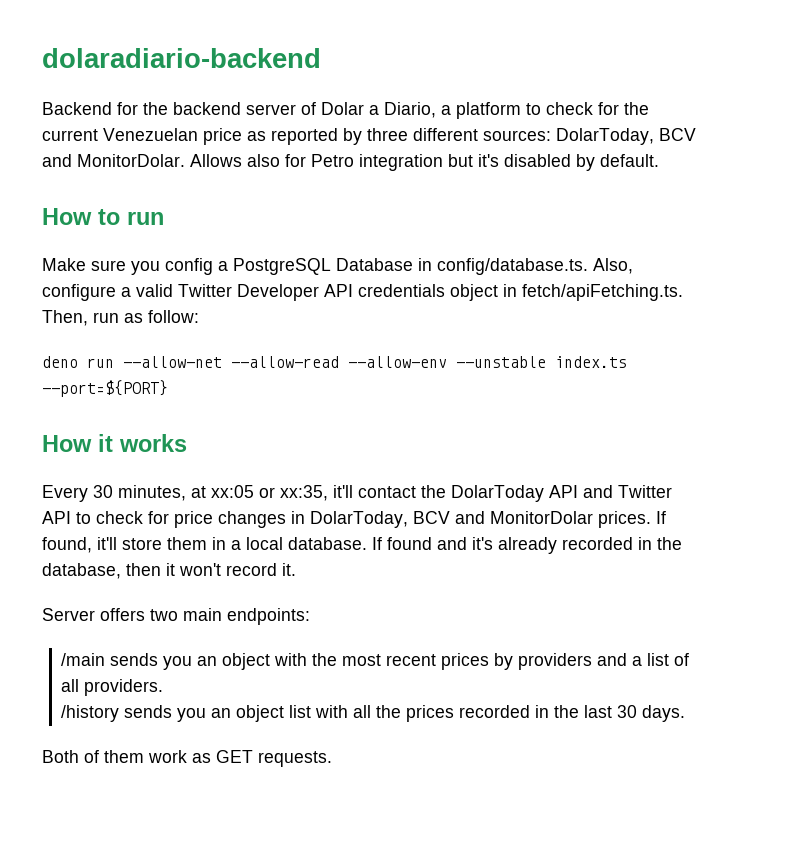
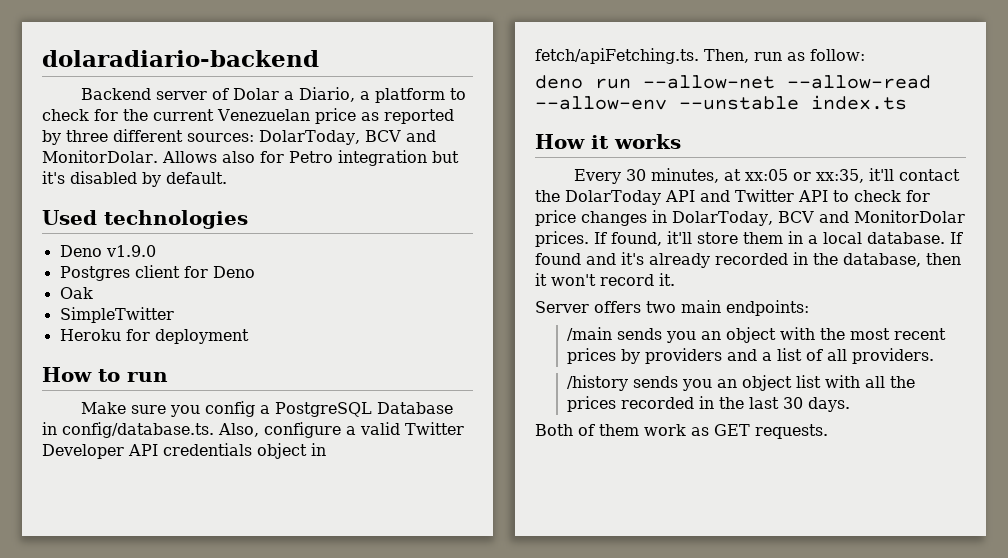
[117,102,241,115] for the backend -> (152, 94) none
(659, 160) none -> [42,210,248,229] [59,245,156,257] [59,265,255,281] [59,287,93,299] [59,307,174,323] [59,329,249,344] // Used technologies // Deno v1.9.0 // Postgres client for Deno // Oak // SimpleTwitter // Heroku for deployment
[42,380,168,397] --port=${PORT} -> (907, 102) none

